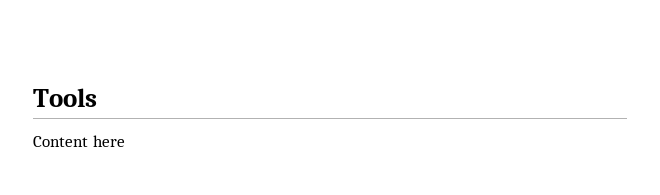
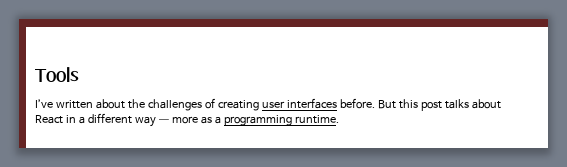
[33,135,125,147] Content here -> [35,98,501,111] [35,113,339,127] I’ve written about the challenges of creating user interfaces before. But this post talks about React in a different way — more as a programming runtime.

